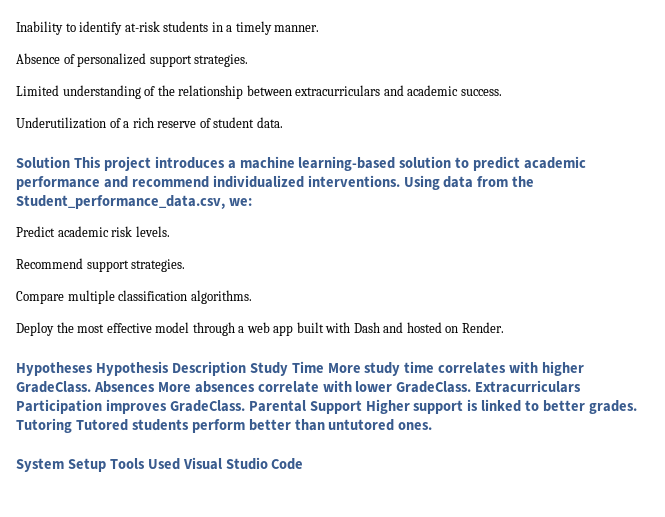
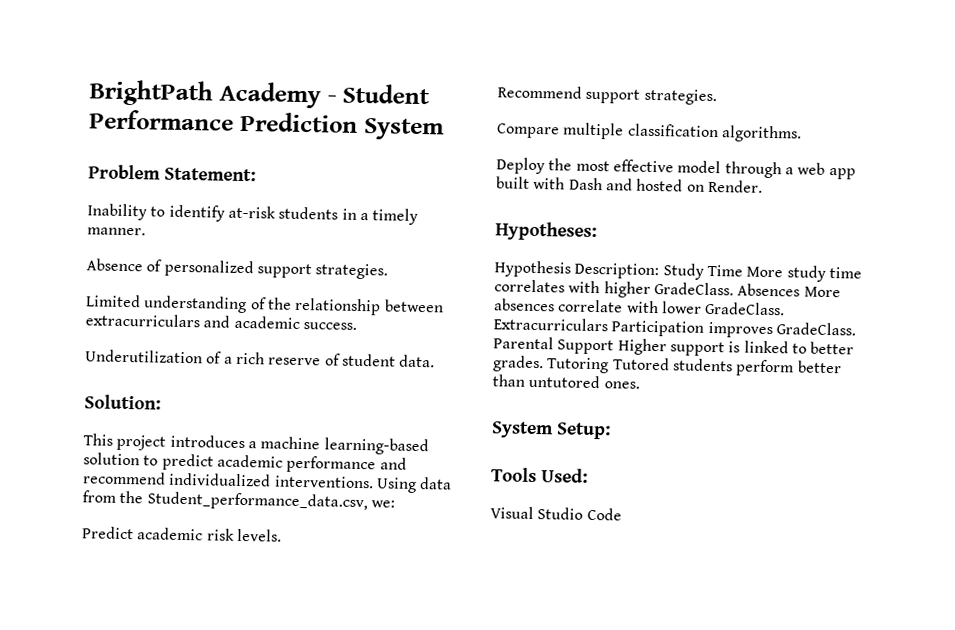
(16, 28) none -> [89,79,431,109] [89,109,445,141] [88,164,256,182] BrightPath Academy - Student Performance Prediction System // Problem Statement: //
[16,156,70,168] Solution -> [84,394,161,410] Solution: //
[16,361,246,376] Hypotheses Hypothesis Description -> [495,221,597,242] [494,260,660,280] Hypotheses: // Hypothesis Description:
[67,458,180,472] Setup Tools Used -> [556,422,611,440] [491,467,588,483] Setup: // Tools Used: //

